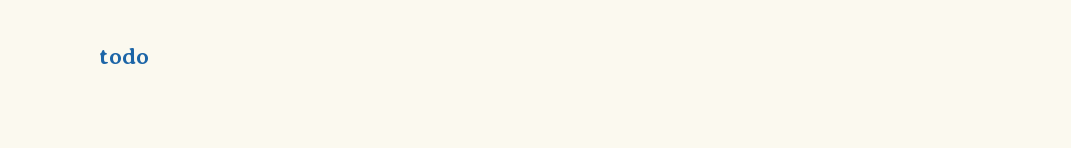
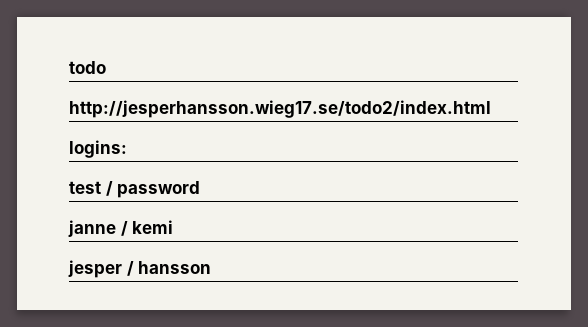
(149, 56) none -> [69,100,491,118] [69,140,127,158] [69,181,201,198] [68,220,174,237] [68,260,212,278] // http://jesperhansson.wieg17.se/todo2/index.html // logins: // test / password // janne / kemi // jesper / hansson

